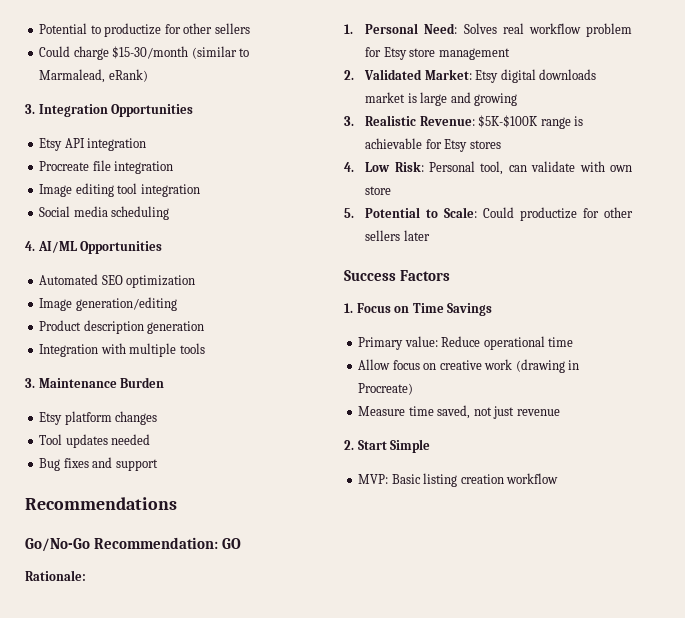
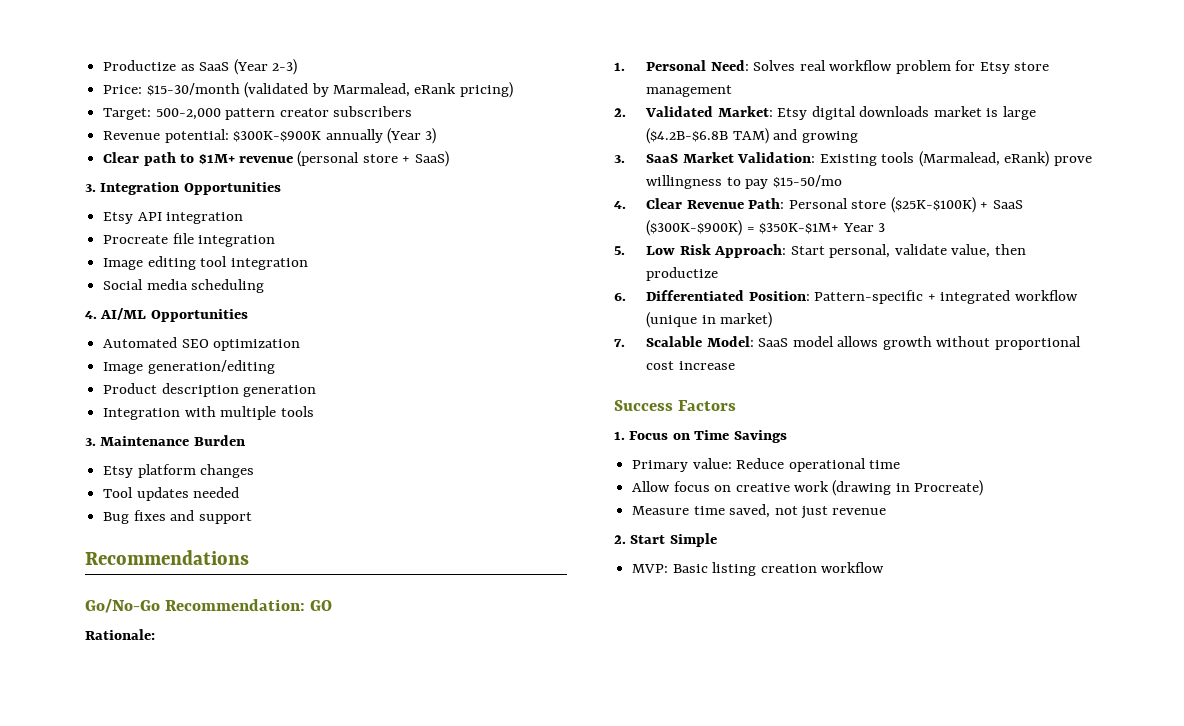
[39,23,250,37] [39,46,250,60] [39,69,148,83] Potential to productize for other sellers // Could charge $15-30/month (similar to Marmalead, eRank) -> [103,59,297,75] [103,82,513,98] [103,106,412,120] [103,128,437,144] [103,151,449,167] Productize as SaaS (Year 2-3) // Price: $15-30/month (validated by Marmalead, eRank pricing) // Target: 500-2,000 pattern creator subscribers // Revenue potential: $300K-$900K annually (Year 3) // Clear path to $1M+ revenue (personal store + SaaS)
(448, 99) none -> [646,128,769,144] ($4.2B-$6.8B TAM)
[365,115,584,129] [365,138,501,152] [344,161,632,175] [365,186,392,195] [344,207,633,221] [365,230,430,241] Realistic Revenue: $5K-$100K range is achievable for Etsy stores // 4. Low Risk: Personal tool, can validate with own store // 5. Potential to Scale: Could productize for other sellers later -> [646,151,1092,167] [646,175,842,189] [614,197,1023,213] [646,220,886,236] [614,244,1026,258] [646,267,719,281] [614,290,1078,304] [646,312,773,328] [614,336,1081,350] [646,361,735,370] SaaS Market Validation: Existing tools (Marmalead, eRank) prove willingness to pay $15-50/mo // 4. Clear Revenue Path: Personal store ($25K-$100K) + SaaS ($300K-$900K) = $350K-$1M+ Year 3 // 5. Low Risk Approach: Start personal, validate value, then productize // 6. Differentiated Position: Pattern-specific + integrated workflow (unique in market) // 7. Scalable Model: SaaS model allows growth without proportional cost increase

